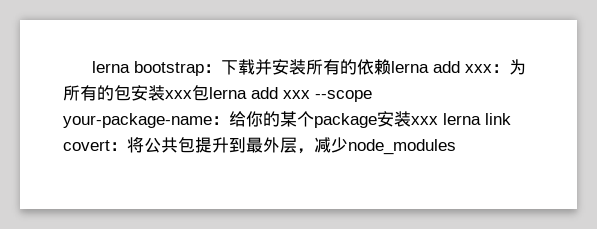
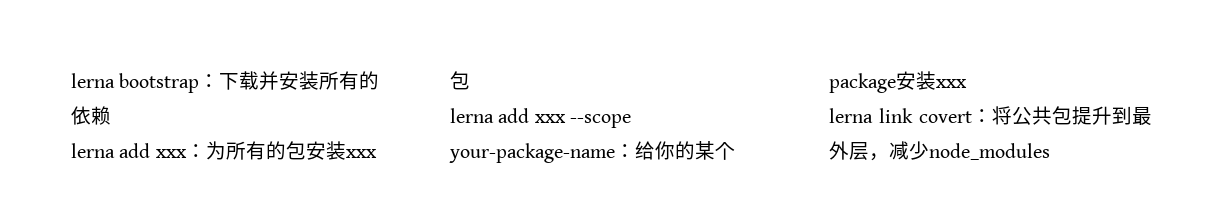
(391, 67) none -> (111, 115) //
(209, 93) none -> (470, 80) //
(438, 120) none -> (967, 83) //

